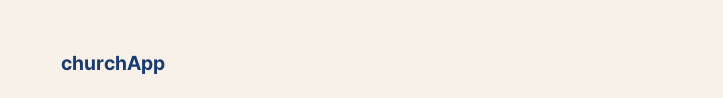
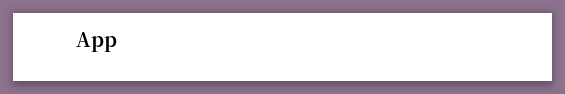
[61,55,165,74] churchApp -> [76,32,117,52] App

